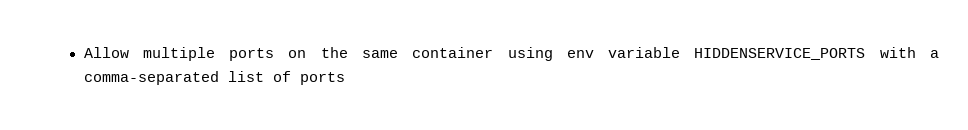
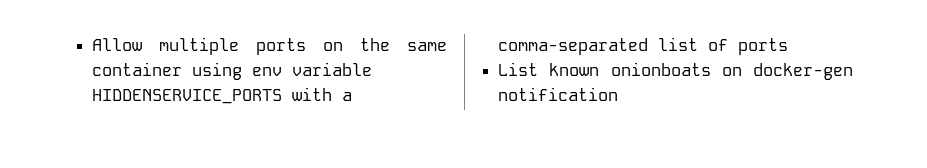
(345, 78) none -> [498,62,853,80] [498,87,619,101] // List known onionboats on docker-gen notification

